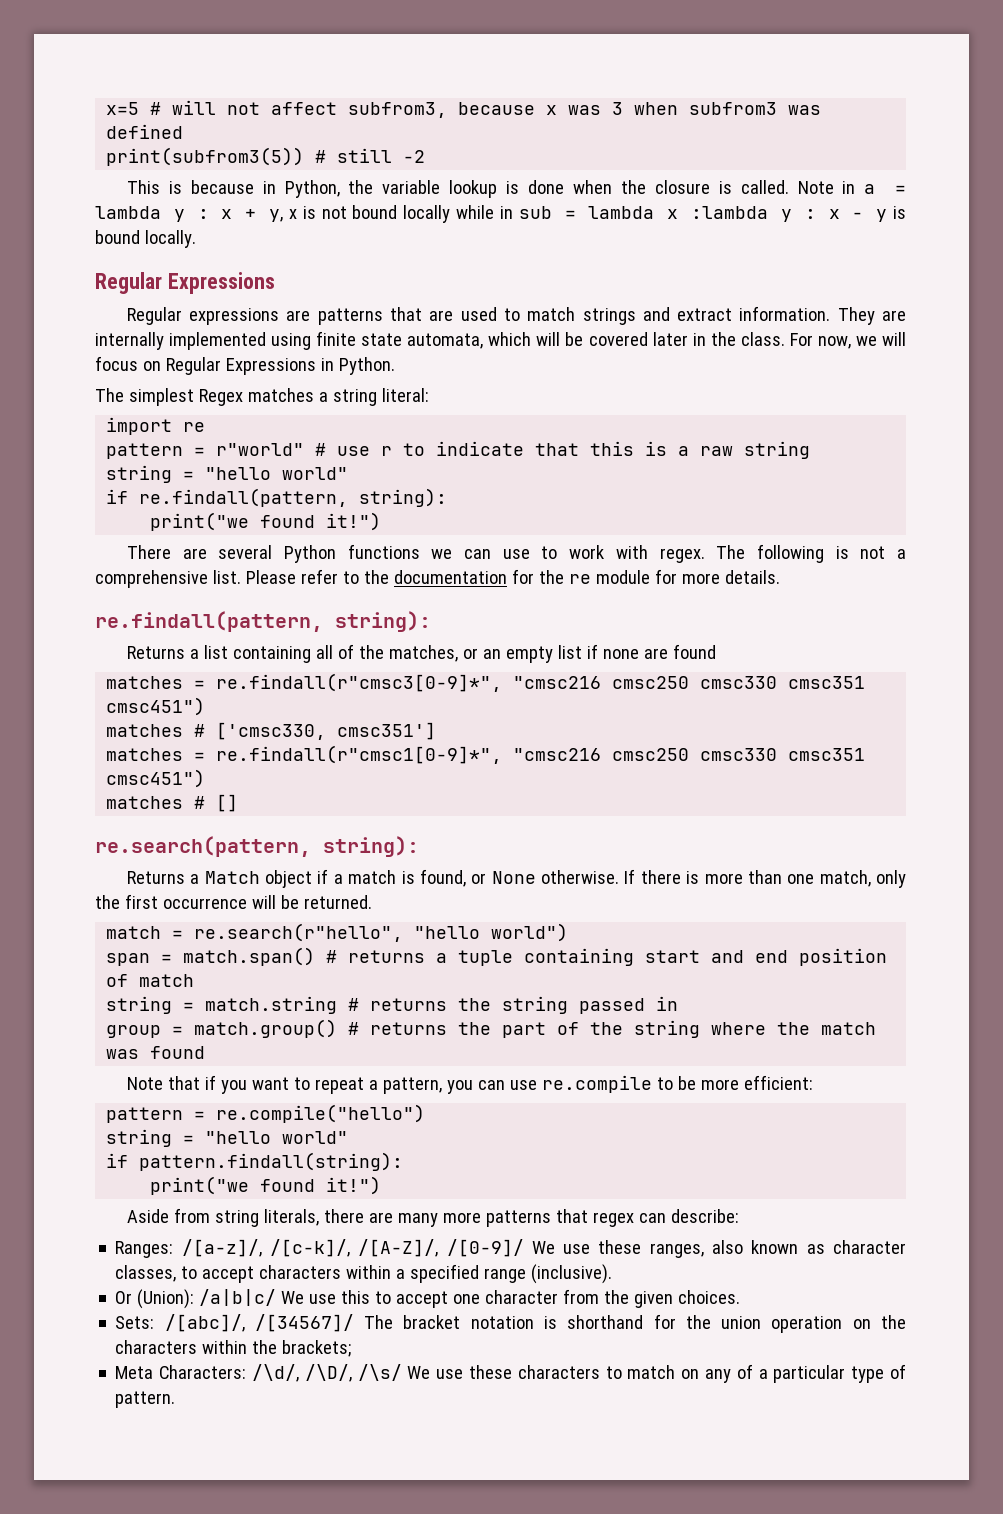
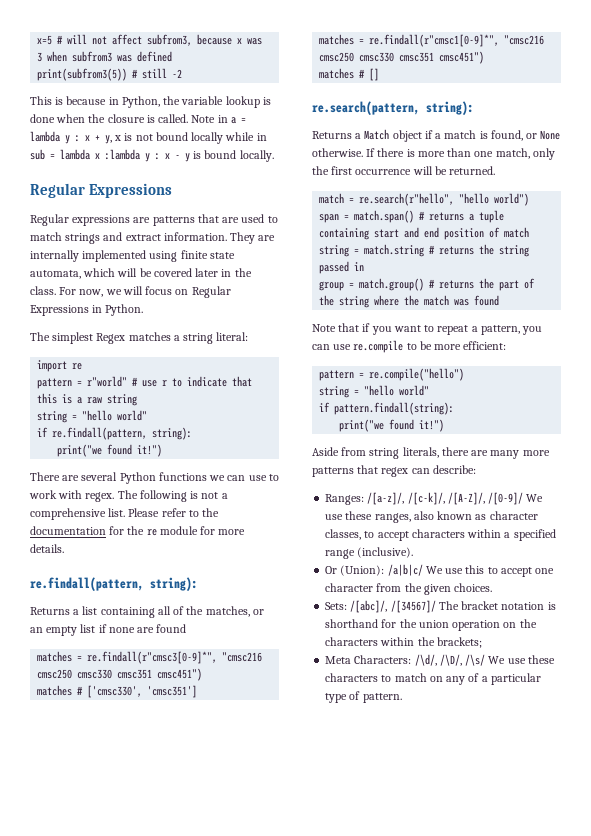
[216,722,437,740] ['cmsc330, cmsc351'] -> [87,685,198,698] ['cmsc330', 'cmsc351']

